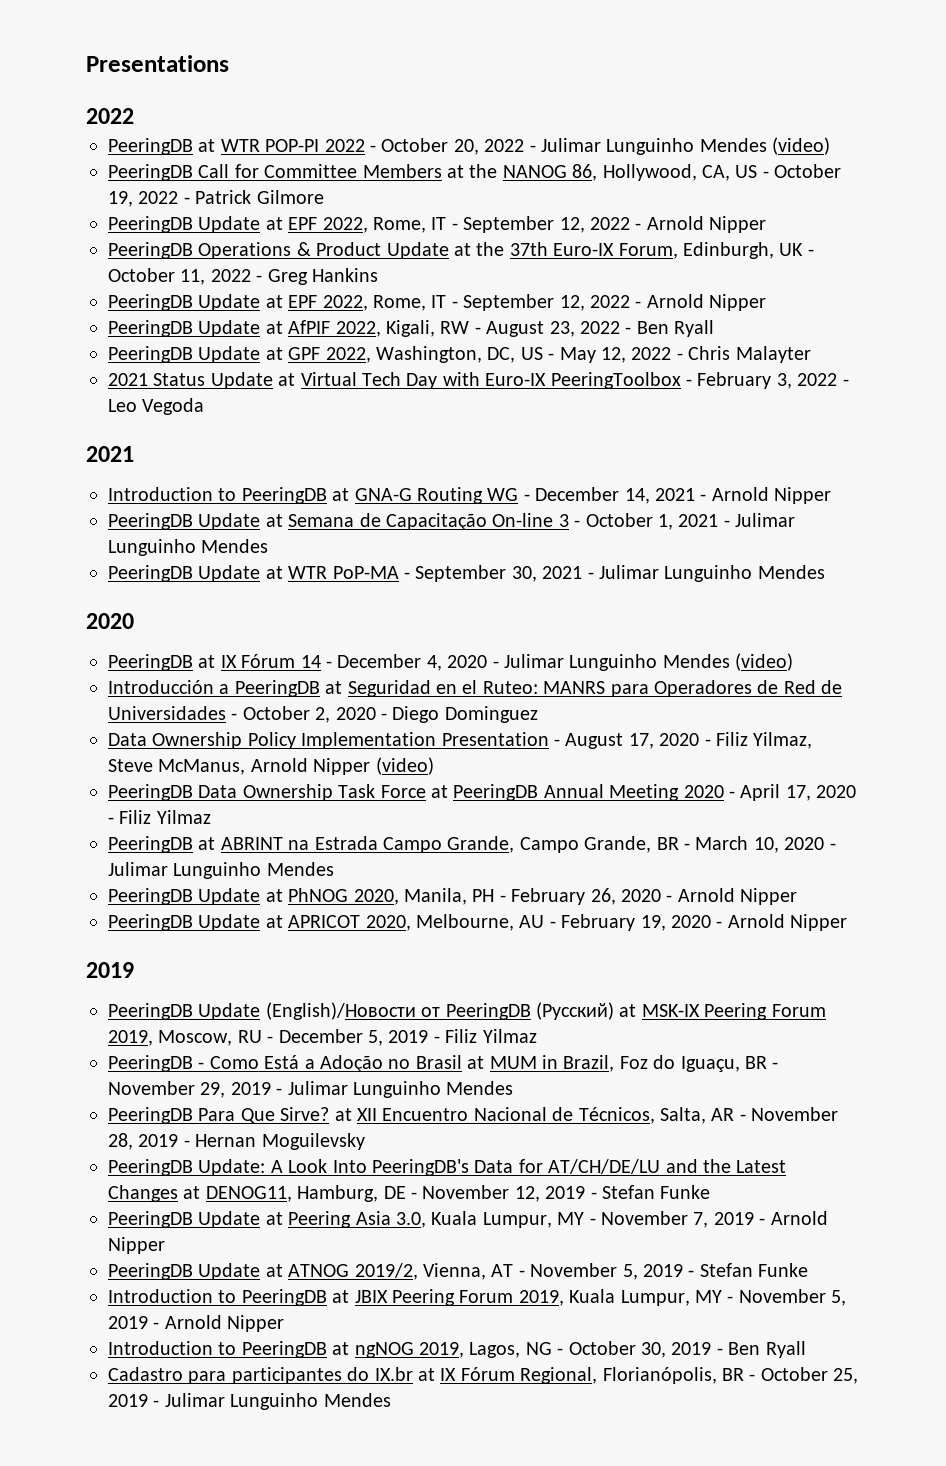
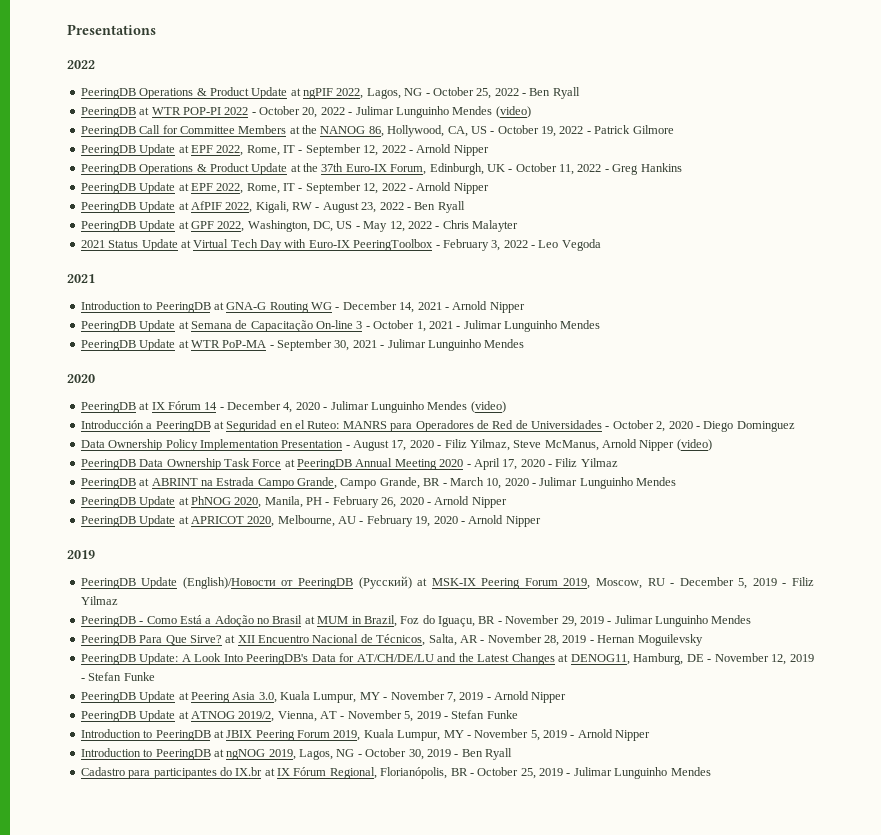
(134, 116) none -> [80,87,580,99] // PeeringDB Operations & Product Update at ngPIF 2022, Lagos, NG - October 25, 2022 - Ben Ryall

